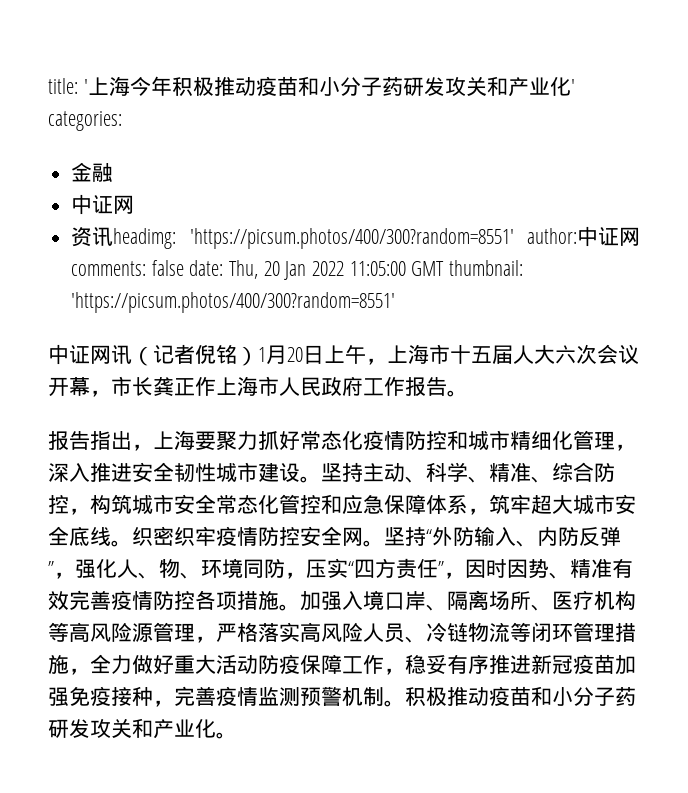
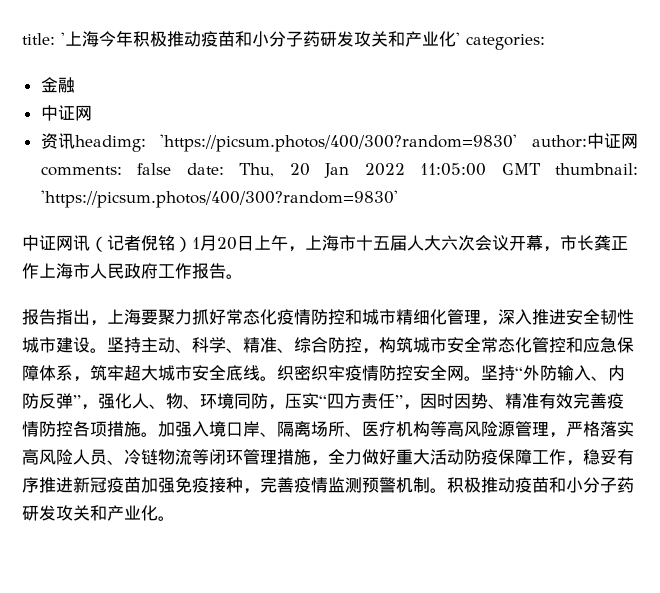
[189,228,514,249] 'https://picsum.photos/400/300?random=8551' -> [160,134,518,152] 'https://picsum.photos/400/300?random=9830'
[71,292,396,313] 'https://picsum.photos/400/300?random=8551' -> [40,190,398,208] 'https://picsum.photos/400/300?random=9830'

